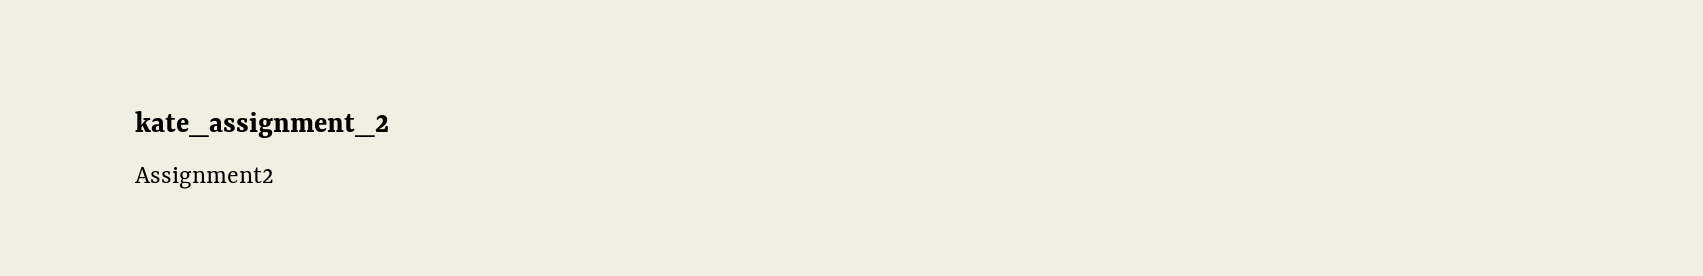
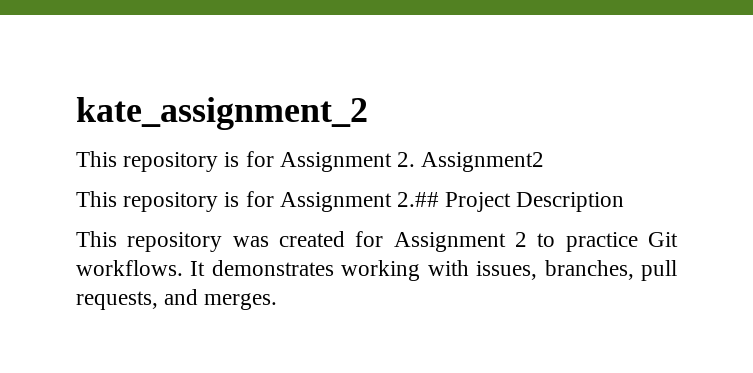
[135,167,274,189] Assignment2 -> [76,151,545,172] [76,191,625,212] [76,231,678,252] [76,260,678,281] [76,289,278,310] This repository is for Assignment 2. Assignment2 // This repository is for Assignment 2.## Project Description // This repository was created for Assignment 2 to practice Git workflows. It demonstrates working with issues, branches, pull requests, and merges.

